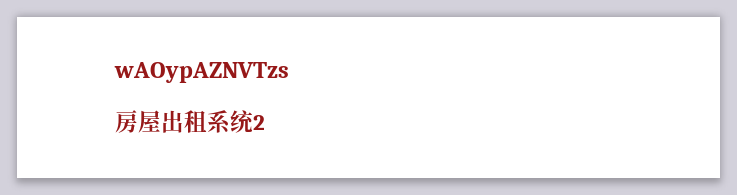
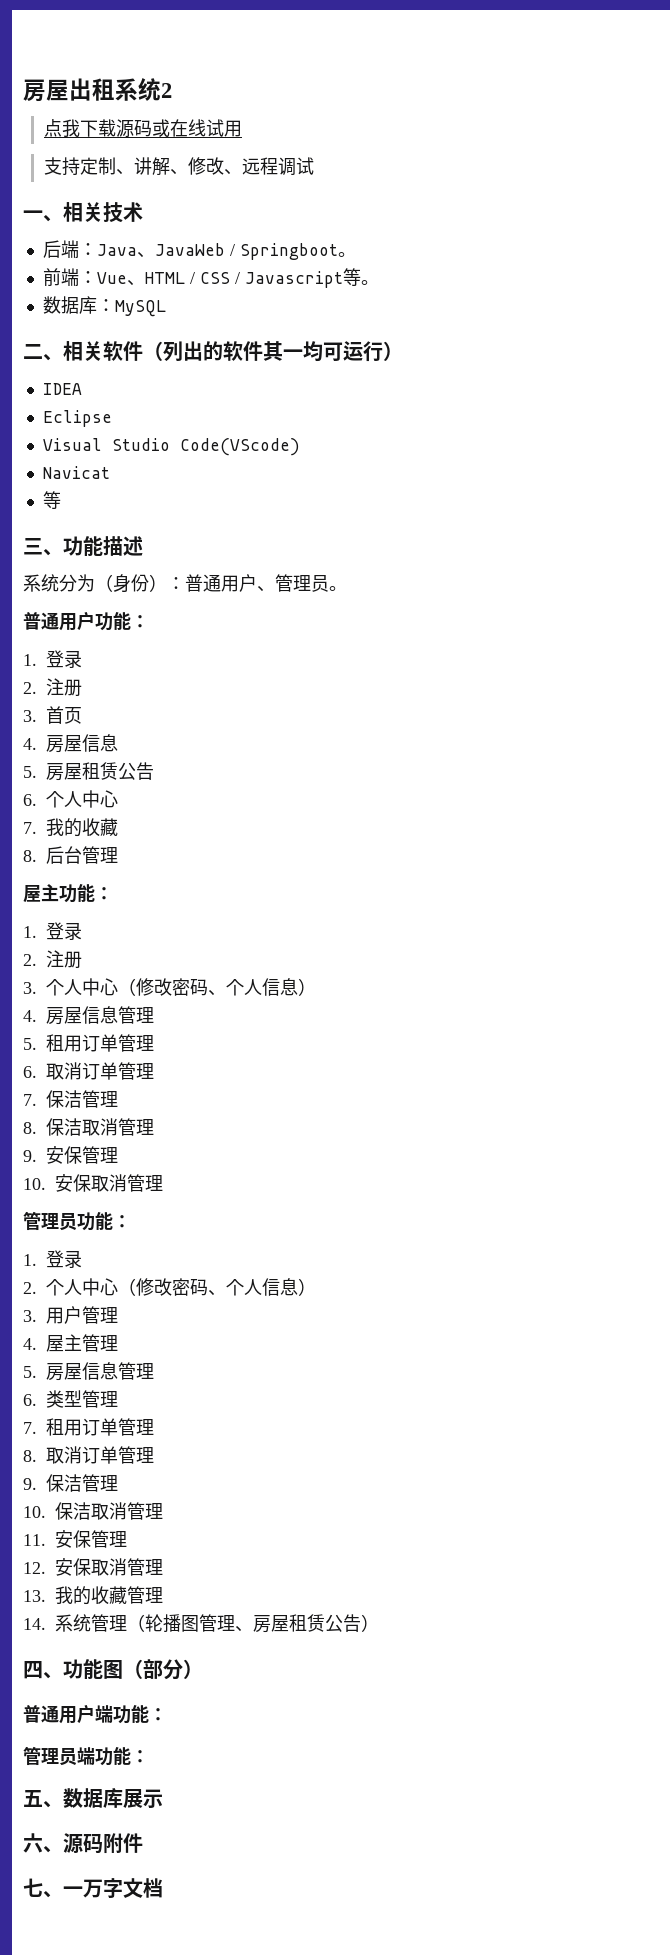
[114,62,289,83] wAOypAZNVTzs // -> (23, 90) none
(265, 122) none -> [44,119,243,138] [44,157,315,176] [23,202,143,223] [42,240,356,260] [42,268,379,288] [42,296,166,317] [23,341,403,362] [42,383,82,395] [42,410,112,427] [42,438,300,456] [42,466,110,479] [42,491,61,509] [23,536,143,556] [23,574,347,593] [23,611,149,631] [23,650,82,668] [23,678,82,696] [23,706,82,724] [23,734,118,753] [23,762,154,781] [23,790,118,808] [23,818,118,837] [23,846,118,864] [23,884,113,903] [23,922,82,940] [23,950,82,968] [23,978,316,996] [23,1006,154,1025] [23,1034,154,1052] [23,1062,154,1080] [23,1090,118,1108] [23,1118,154,1136] [23,1146,118,1164] [23,1174,163,1192] [23,1211,131,1231] [23,1250,82,1268] [23,1278,316,1296] [23,1306,118,1324] [23,1334,118,1352] [23,1362,154,1381] [23,1390,118,1408] [23,1418,154,1436] [23,1446,154,1464] [23,1474,118,1492] [23,1502,163,1520] [23,1530,127,1548] [23,1558,163,1576] [23,1586,163,1605] [23,1614,379,1633] [23,1659,203,1680] [23,1704,167,1724] [23,1746,149,1766] [23,1788,163,1808] [23,1833,143,1854] [23,1878,163,1898] // 点我下载源码或在线试用 // 支持定制、讲解、修改、远程调试 // 一、相关技术 // 后端：Java、JavaWeb / Springboot。 // 前端：Vue、HTML / CSS / Javascript等。 // 数据库：MySQL // 二、相关软件（列出的软件其一均可运行） // IDEA // Eclipse // Visual Studio Code(VScode) // Navicat // 等 // 三、功能描述 // 系统分为（身份）：普通用户、管理员。 // 普通用户功能： // 1.登录 // 2.注册 // 3.首页 // 4.房屋信息 // 5.房屋租赁公告 // 6.个人中心 // 7.我的收藏 // 8.后台管理 // 屋主功能： // 1.登录 // 2.注册 // 3.个人中心（修改密码、个人信息） // 4.房屋信息管理 // 5.租用订单管理 // 6.取消订单管理 // 7.保洁管理 // 8.保洁取消管理 // 9.安保管理 // 10.安保取消管理 // 管理员功能： // 1.登录 // 2.个人中心（修改密码、个人信息） // 3.用户管理 // 4.屋主管理 // 5.房屋信息管理 // 6.类型管理 // 7.租用订单管理 // 8.取消订单管理 // 9.保洁管理 // 10.保洁取消管理 // 11.安保管理 // 12.安保取消管理 // 13.我的收藏管理 // 14.系统管理（轮播图管理、房屋租赁公告） // 四、功能图（部分） // 普通用户端功能： // 管理员端功能： // 五、数据库展示 // 六、源码附件 // 七、一万字文档

